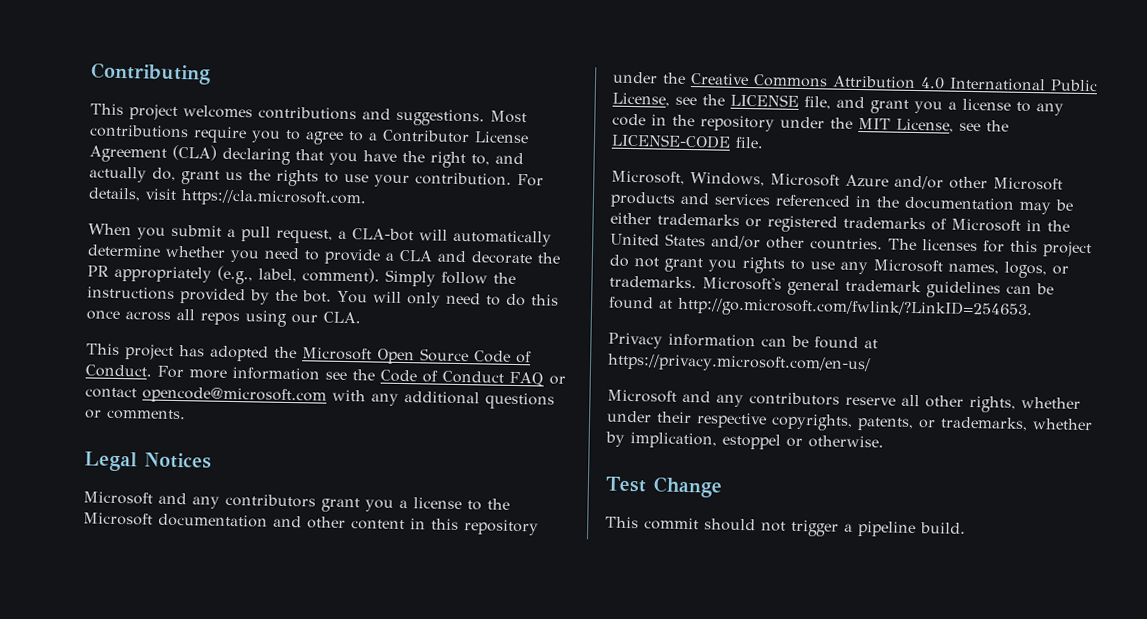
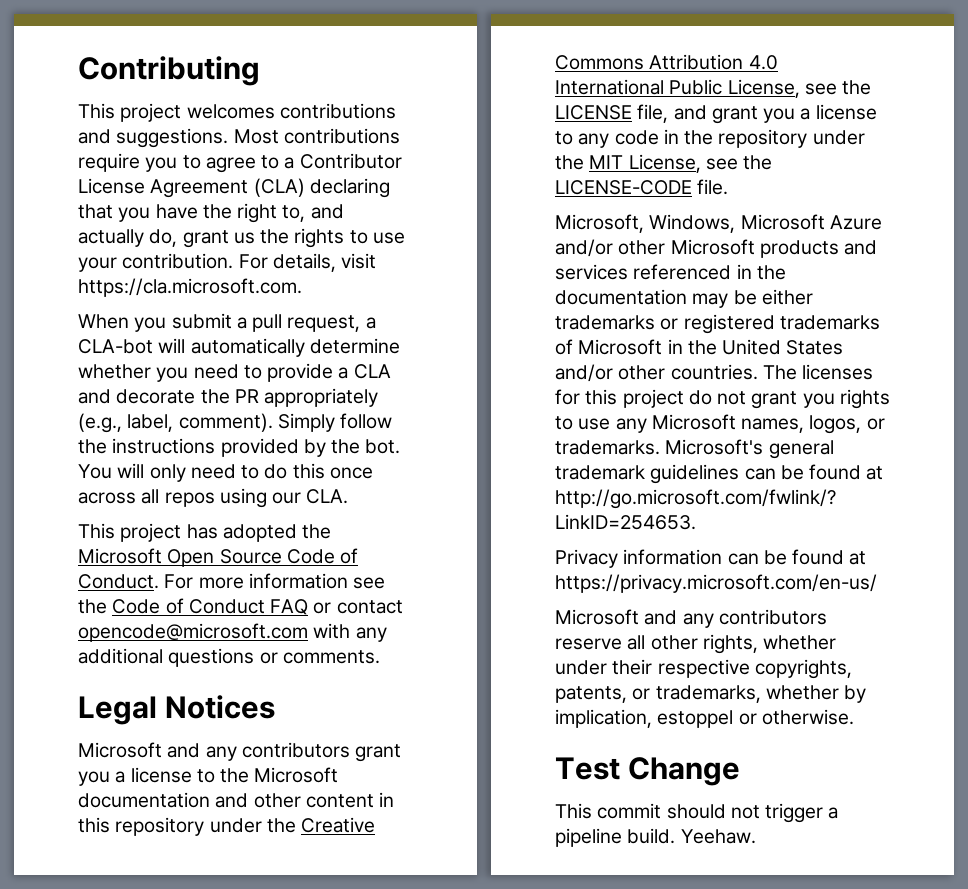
(966, 528) none -> [680,829,756,844] Yeehaw.

